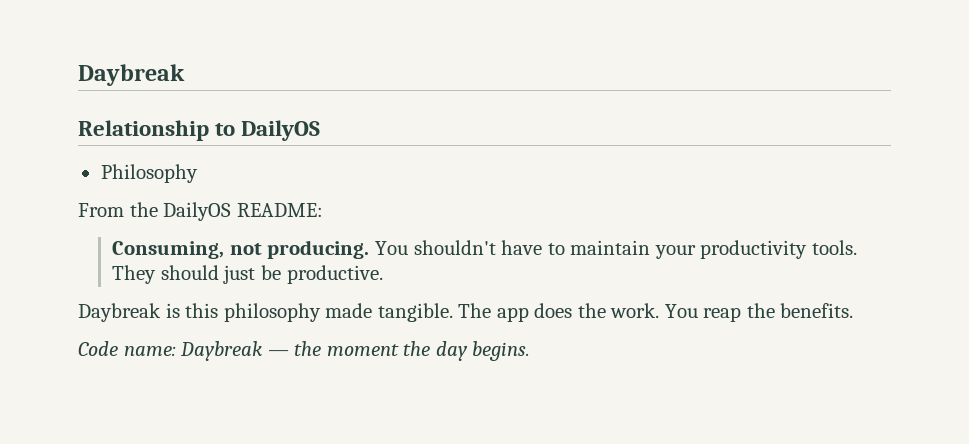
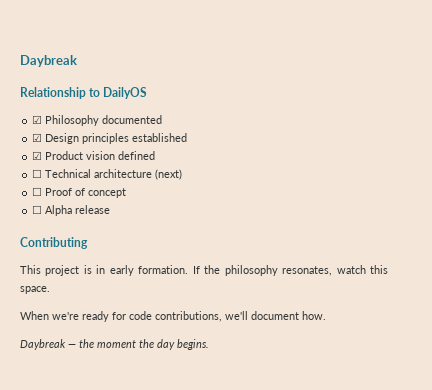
(321, 130) none -> [32,115,43,124] ☑
[78,202,323,221] [112,240,857,259] [112,265,383,284] [78,303,854,322] [78,341,176,356] // From the DailyOS README: // Consuming, not producing. You shouldn't have to maintain your productivity tools. They should just be productive. // Daybreak is this philosophy made tangible. The app does the work. You reap the benefits. // Code name: -> [102,115,163,124] [32,133,188,144] [32,151,156,160] [32,169,183,180] [32,187,127,198] [32,205,111,216] [20,237,88,249] [20,265,388,276] [20,286,50,294] [20,311,326,322] documented // ☑ Design principles established // ☑ Product vision defined // ☐ Technical architecture (next) // ☐ Proof of concept // ☐ Alpha release // Contributing // This project is in early formation. If the philosophy resonates, watch this space. // When we're ready for code contributions, we'll document how. //

